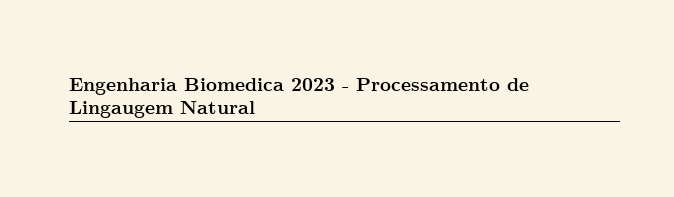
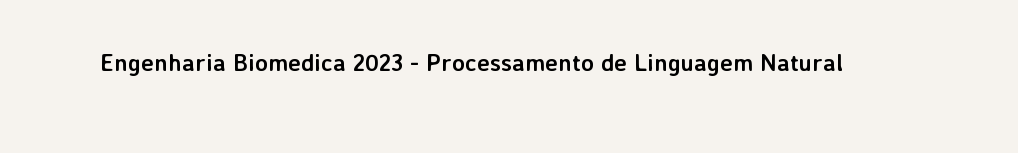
[69,101,173,118] Lingaugem -> [634,54,753,76] Linguagem

